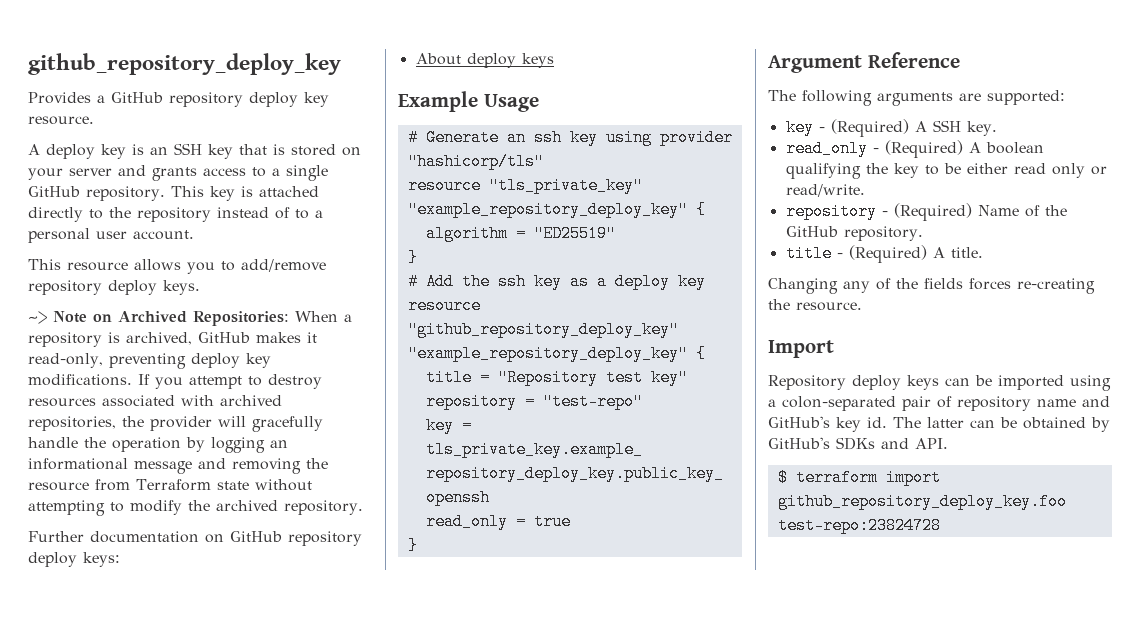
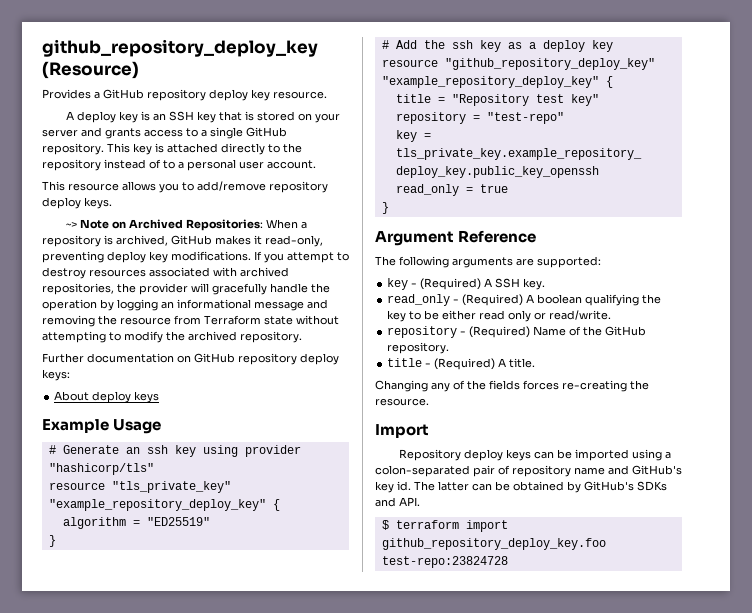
(341, 64) none -> [42,61,139,79] (Resource)

